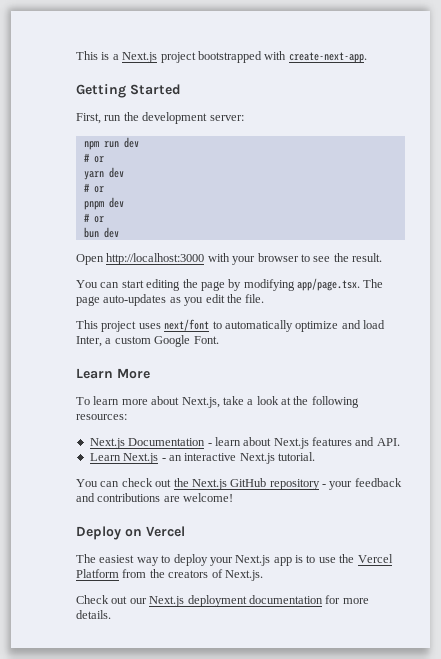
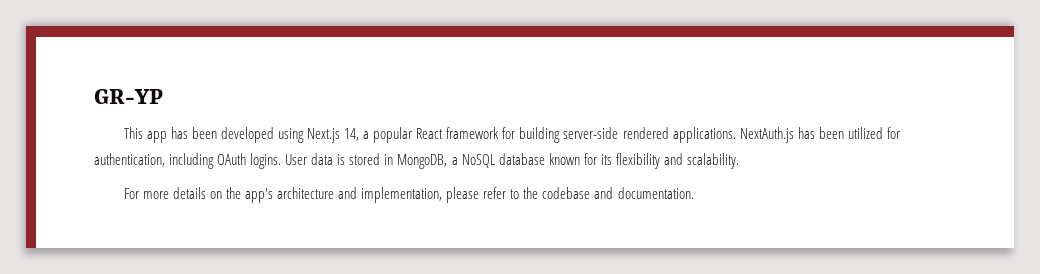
[76,51,367,63] [76,84,181,98] [76,112,244,124] [83,137,139,150] [83,153,104,163] [83,167,124,180] [83,183,104,193] [83,197,124,210] [83,213,104,223] [83,227,119,238] [76,253,382,265] [76,278,384,291] [76,294,265,306] [76,319,385,332] [76,335,219,347] [76,368,150,379] [76,396,359,408] [76,414,127,420] [89,437,400,449] [89,452,315,464] [76,478,402,490] [76,493,234,502] [76,526,185,540] [76,554,393,566] [76,569,263,581] [76,595,369,607] [76,610,111,619] This is a Next.js project bootstrapped with create-next-app. // Getting Started // First, run the development server: // npm run dev // # or // yarn dev // # or // pnpm dev // # or // bun dev // Open http://localhost:3000 with your browser to see the result. // You can start editing the page by modifying app/page.tsx. The page auto-updates as you edit the file. // This project uses next/font to automatically optimize and load Inter, a custom Google Font. // Learn More // To learn more about Next.js, take a look at the following resources: // Next.js Documentation - learn about Next.js features and API. // Learn Next.js - an interactive Next.js tutorial. // You can check out the Next.js GitHub repository - your feedback and contributions are welcome! // Deploy on Vercel // The easiest way to deploy your Next.js app is to use the Vercel Platform from the creators of Next.js. // Check out our Next.js deployment documentation for more details. -> [94,89,163,104] [123,127,900,143] [94,153,739,169] [123,187,694,203] GR-YP // This app has been developed using Next.js 14, a popular React framework for building server-side rendered applications. NextAuth.js has been utilized for authentication, including OAuth logins. User data is stored in MongoDB, a NoSQL database known for its flexibility and scalability. // For more details on the app's architecture and implementation, please refer to the codebase and documentation.

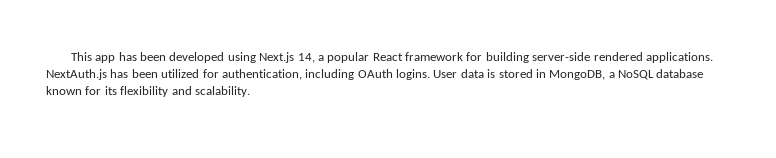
[94,89,163,104] GR-YP // -> (70, 56) none
[123,187,694,203] // For more details on the app's architecture and implementation, please refer to the codebase and documentation. -> (250, 91) none

